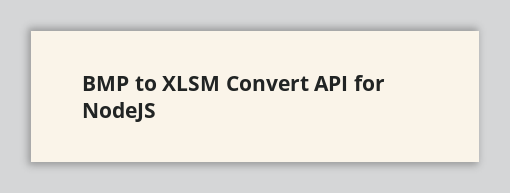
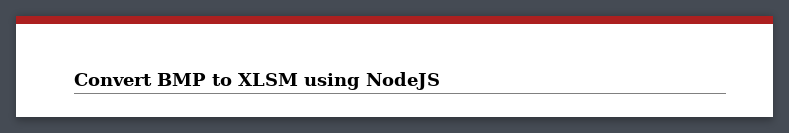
(82, 83) none -> [74,73,152,86] Convert
[225,75,385,91] Convert API for -> [304,73,360,90] using

